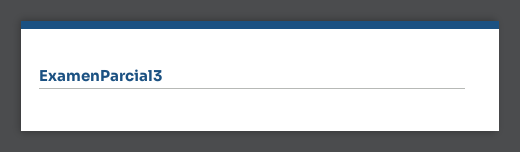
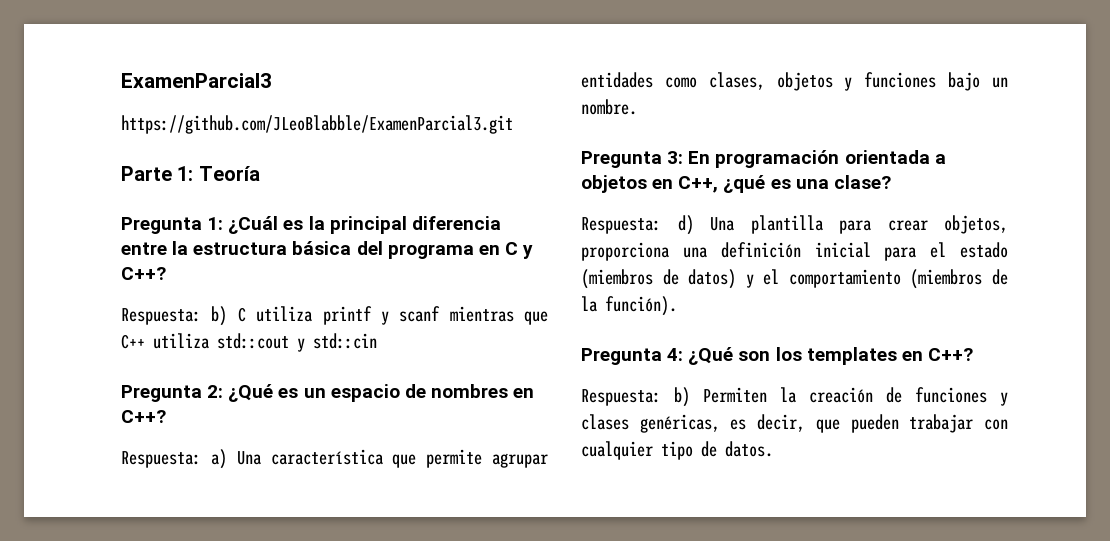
(162, 75) none -> [121,115,513,134] [121,166,260,181] [121,216,501,234] [121,241,534,259] [121,267,166,280] [121,306,548,326] [121,333,377,352] [121,384,535,402] [121,410,166,423] [121,449,548,469] [581,72,1008,91] [581,99,637,115] [581,150,946,168] [581,175,891,193] [581,215,1008,235] [581,242,1008,261] [581,269,1008,289] [581,296,677,316] [581,347,973,365] [581,387,1008,407] [581,414,1008,433] [581,441,773,460] // https://github.com/JLeoBlabble/ExamenParcial3.git // Parte 1: Teoría // Pregunta 1: ¿Cuál es la principal diferencia entre la estructura básica del programa en C y C++? // Respuesta: b) C utiliza printf y scanf mientras que C++ utiliza std::cout y std::cin // Pregunta 2: ¿Qué es un espacio de nombres en C++? // Respuesta: a) Una característica que permite agrupar entidades como clases, objetos y funciones bajo un nombre. // Pregunta 3: En programación orientada a objetos en C++, ¿qué es una clase? // Respuesta: d) Una plantilla para crear objetos, proporciona una definición inicial para el estado (miembros de datos) y el comportamiento (miembros de la función). // Pregunta 4: ¿Qué son los templates en C++? // Respuesta: b) Permiten la creación de funciones y clases genéricas, es decir, que pueden trabajar con cualquier tipo de datos.

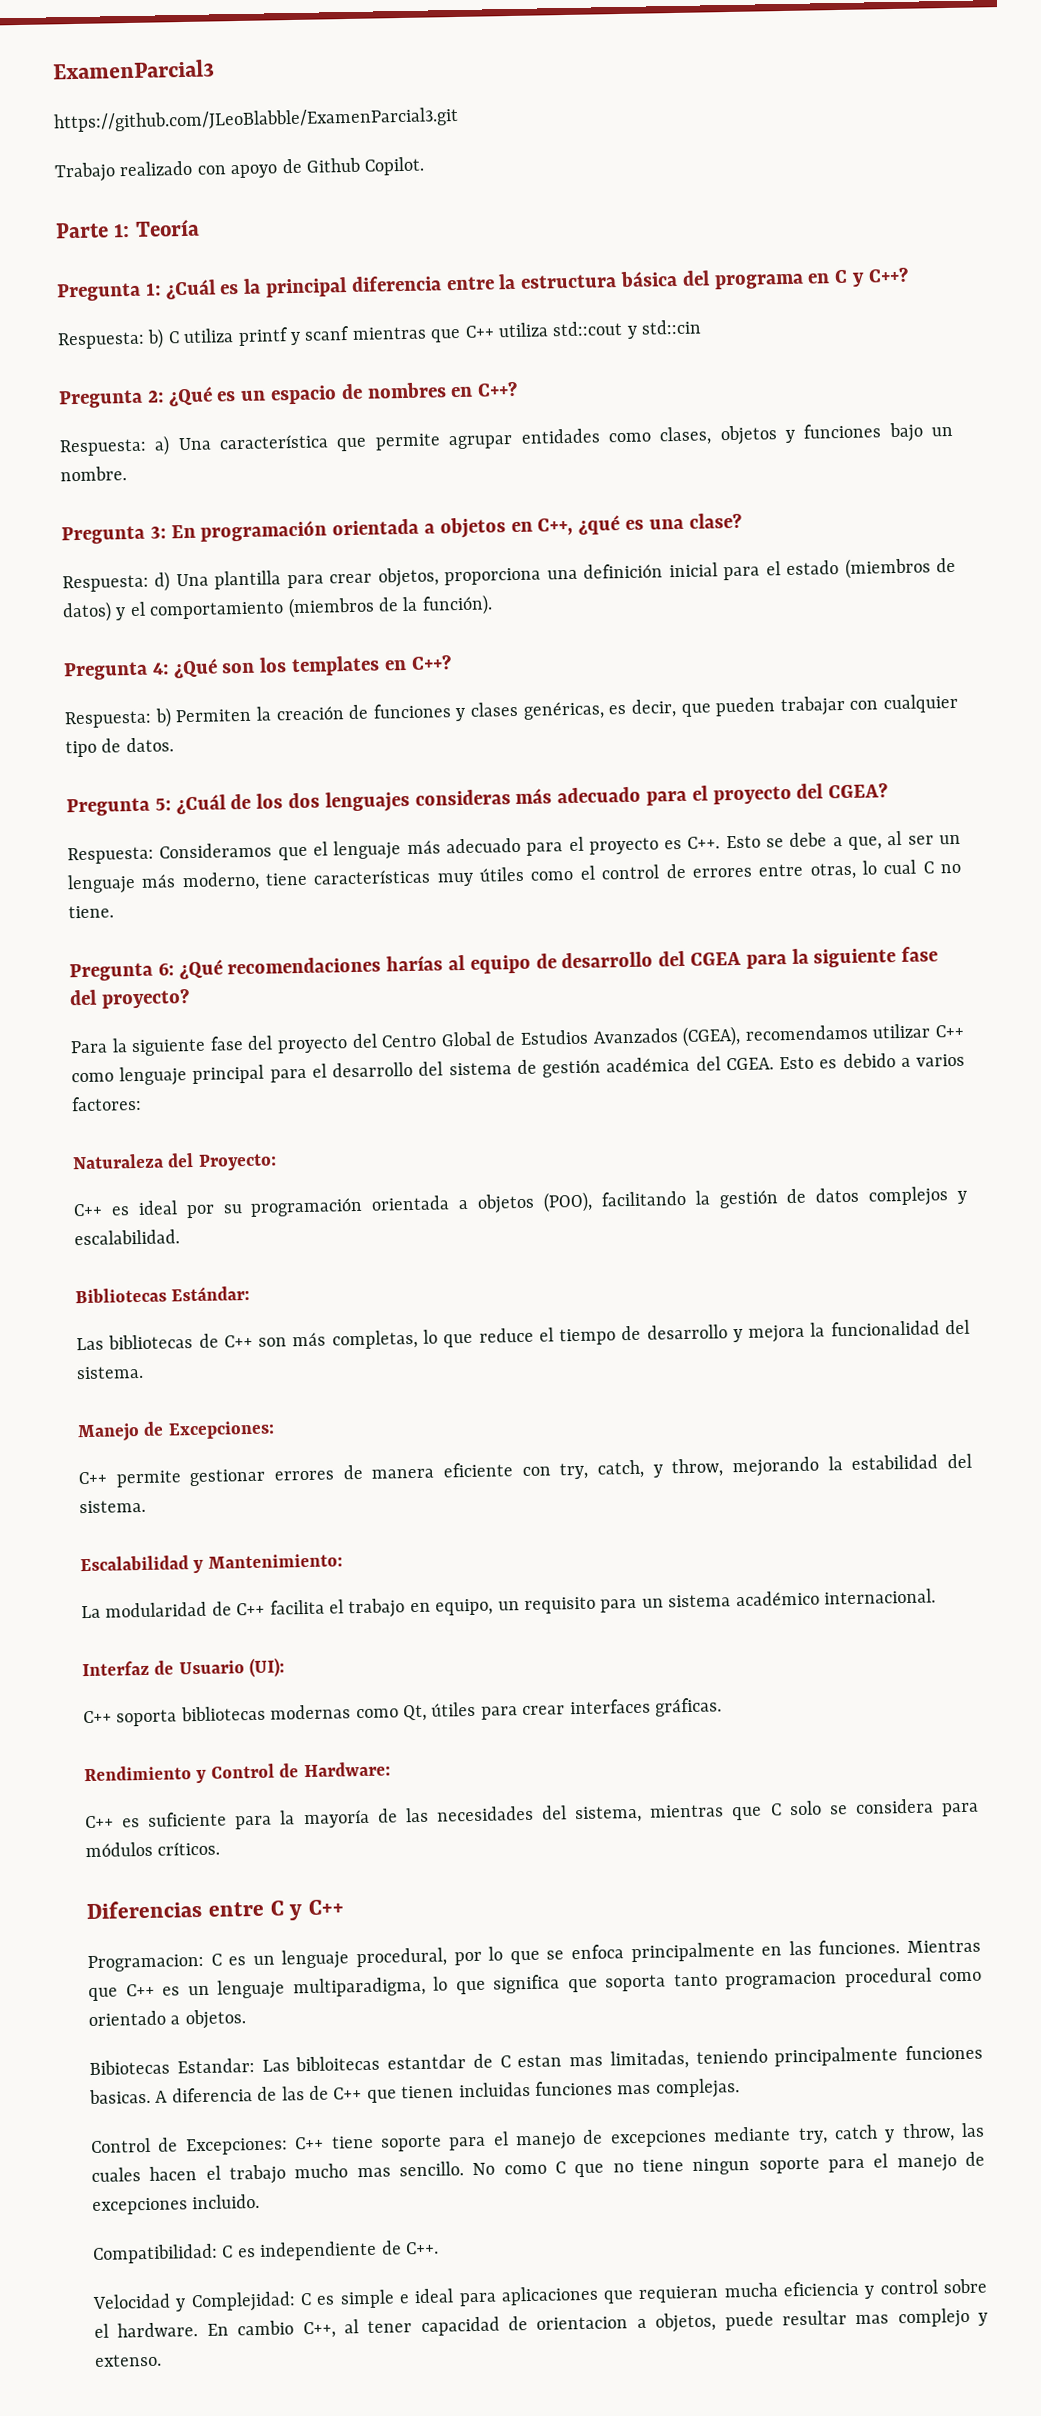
(513, 124) none -> [54,156,426,183] // Trabajo realizado con apoyo de Github Copilot.
(773, 449) none -> [66,782,889,817] [67,830,961,865] [67,859,962,895] [68,905,114,919] [69,946,939,982] [69,988,190,1009] [70,1023,965,1057] [71,1053,966,1087] [71,1095,142,1112] [72,1152,277,1171] [73,1186,967,1219] [74,1229,180,1246] [75,1285,251,1304] [76,1319,971,1351] [76,1365,144,1380] [77,1420,275,1443] [78,1453,972,1488] [79,1499,146,1514] [80,1553,343,1574] [81,1588,936,1619] [82,1657,286,1678] [83,1697,722,1727] [84,1761,391,1784] [85,1798,980,1830] [85,1841,221,1858] [86,1899,344,1921] [87,1939,982,1973] [88,1967,982,2002] [88,2009,246,2030] [89,2044,983,2076] [89,2078,740,2105] [90,2122,985,2156] [91,2151,986,2185] [92,2193,261,2216] [92,2240,439,2265] [92,2278,987,2313] [94,2307,988,2339] [94,2353,162,2367] // Pregunta 5: ¿Cuál de los dos lenguajes consideras más adecuado para el proyecto del CGEA? // Respuesta: Consideramos que el lenguaje más adecuado para el proyecto es C++. Esto se debe a que, al ser un lenguaje más moderno, tiene características muy útiles como el control de errores entre otras, lo cual C no tiene. // Pregunta 6: ¿Qué recomendaciones harías al equipo de desarrollo del CGEA para la siguiente fase del proyecto? // Para la siguiente fase del proyecto del Centro Global de Estudios Avanzados (CGEA), recomendamos utilizar C++ como lenguaje principal para el desarrollo del sistema de gestión académica del CGEA. Esto es debido a varios factores: // Naturaleza del Proyecto: // C++ es ideal por su programación orientada a objetos (POO), facilitando la gestión de datos complejos y escalabilidad. // Bibliotecas Estándar: // Las bibliotecas de C++ son más completas, lo que reduce el tiempo de desarrollo y mejora la funcionalidad del sistema. // Manejo de Excepciones: // C++ permite gestionar errores de manera eficiente con try, catch, y throw, mejorando la estabilidad del sistema. // Escalabilidad y Mantenimiento: // La modularidad de C++ facilita el trabajo en equipo, un requisito para un sistema académico internacional. // Interfaz de Usuario (UI): // C++ soporta bibliotecas modernas como Qt, útiles para crear interfaces gráficas. // Rendimiento y Control de Hardware: // C++ es suficiente para la mayoría de las necesidades del sistema, mientras que C solo se considera para módulos críticos. // Diferencias entre C y C++ // Programacion: C es un lenguaje procedural, por lo que se enfoca principalmente en las funciones. Mientras que C++ es un lenguaje multiparadigma, lo que significa que soporta tanto programacion procedural como orientado a objetos. // Bibiotecas Estandar: Las bibloitecas estantdar de C estan mas limitadas, teniendo principalmente funciones basicas. A diferencia de las de C++ que tienen incluidas funciones mas complejas. // Control de Excepciones: C++ tiene soporte para el manejo de excepciones mediante try, catch y throw, las cuales hacen el trabajo mucho mas sencillo. No como C que no tiene ningun soporte para el manejo de excepciones incluido. // Compatibilidad: C es independiente de C++. // Velocidad y Complejidad: C es simple e ideal para aplicaciones que requieran mucha eficiencia y control sobre el hardware. En cambio C++, al tener capacidad de orientacion a objetos, puede resultar mas complejo y extenso.

